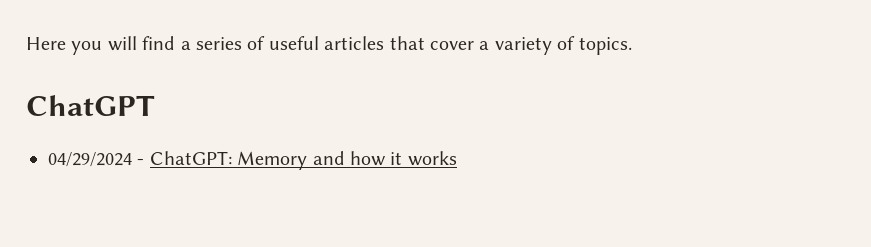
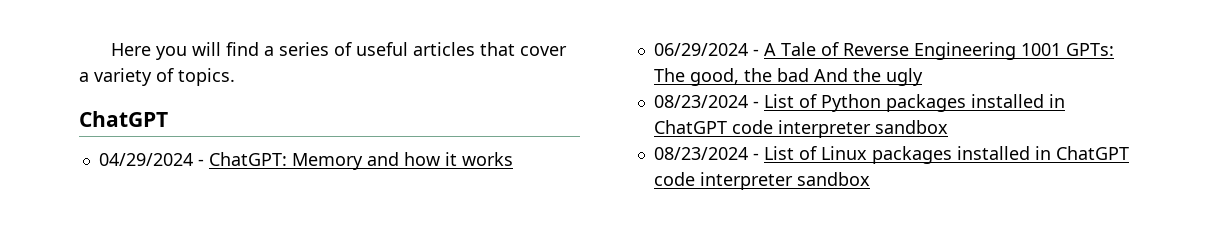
(457, 158) none -> [653,42,1114,60] [653,68,923,86] [653,94,1065,112] [653,120,948,138] [653,146,1129,164] [653,172,870,190] // 06/29/2024 - A Tale of Reverse Engineering 1001 GPTs: The good, the bad And the ugly // 08/23/2024 - List of Python packages installed in ChatGPT code interpreter sandbox // 08/23/2024 - List of Linux packages installed in ChatGPT code interpreter sandbox

